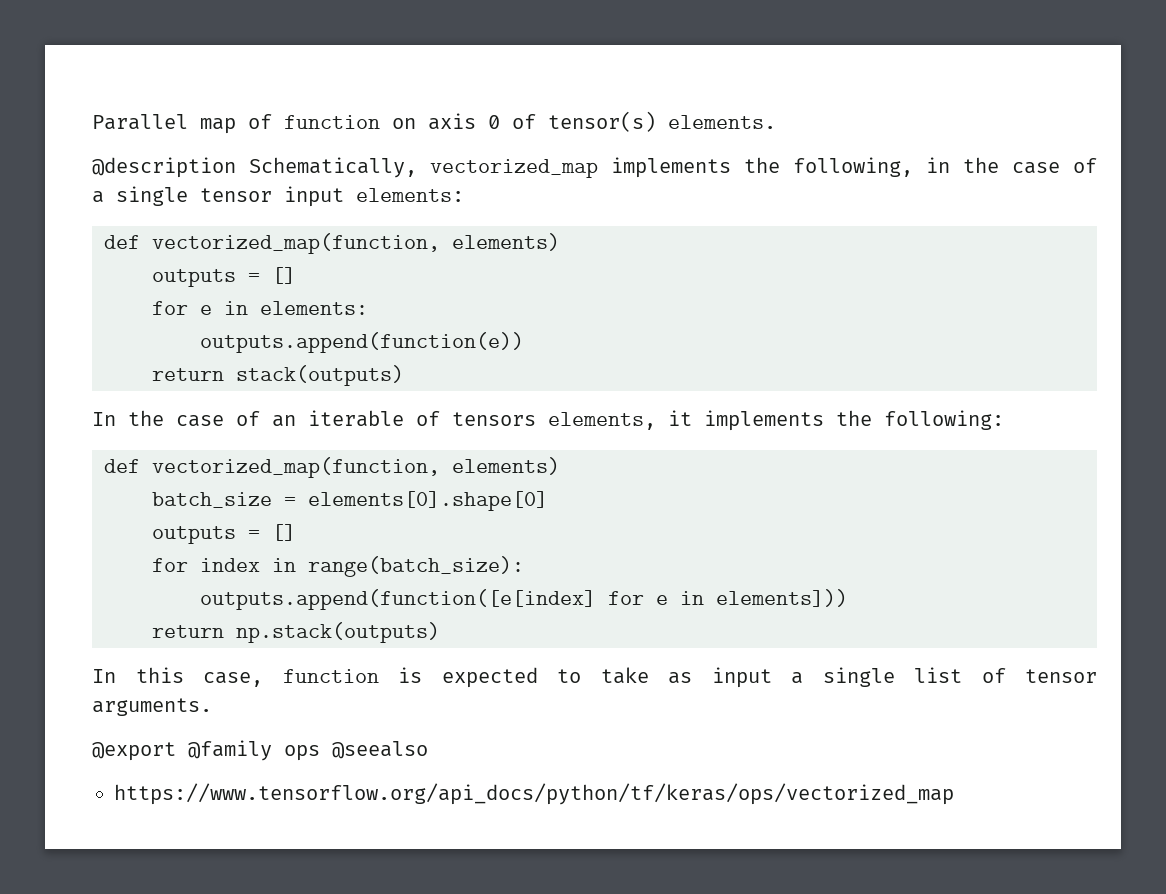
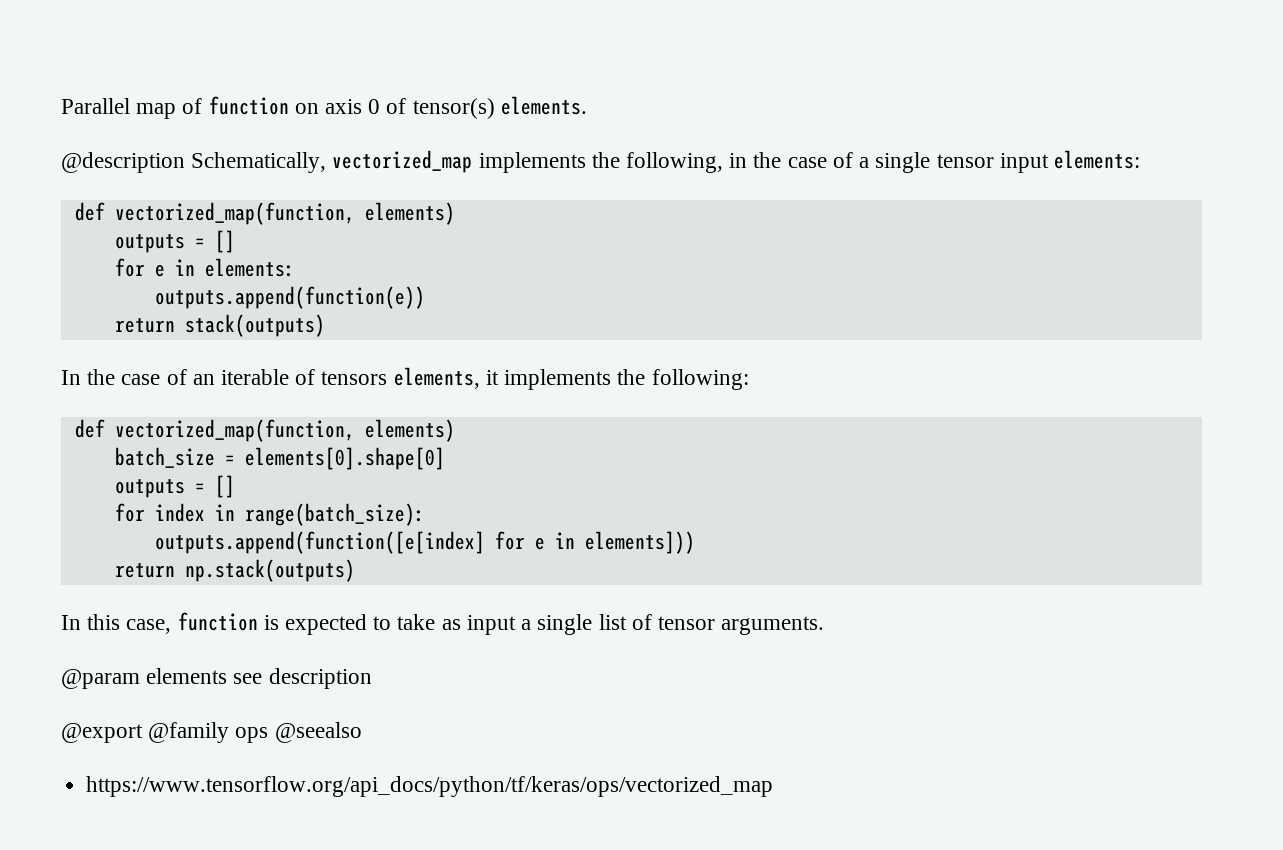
(212, 707) none -> [61,668,372,689] // @param elements see description

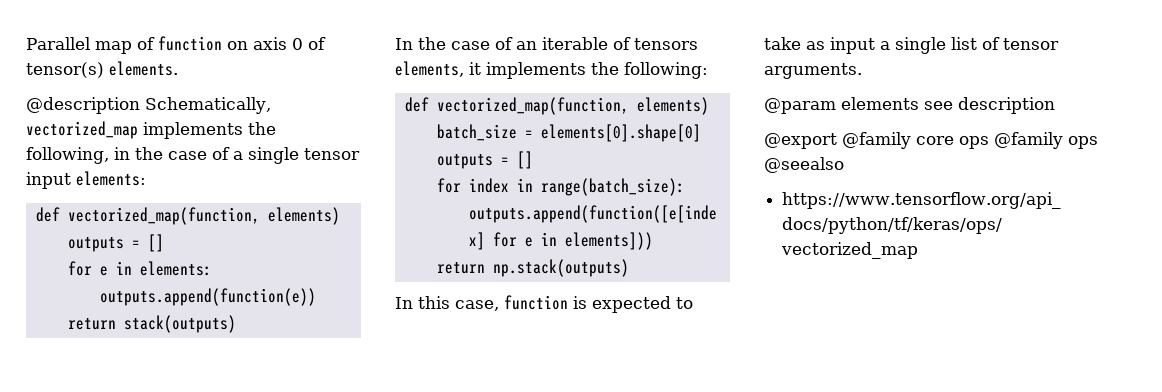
(230, 732) none -> [916,132,1063,149] core ops @family

